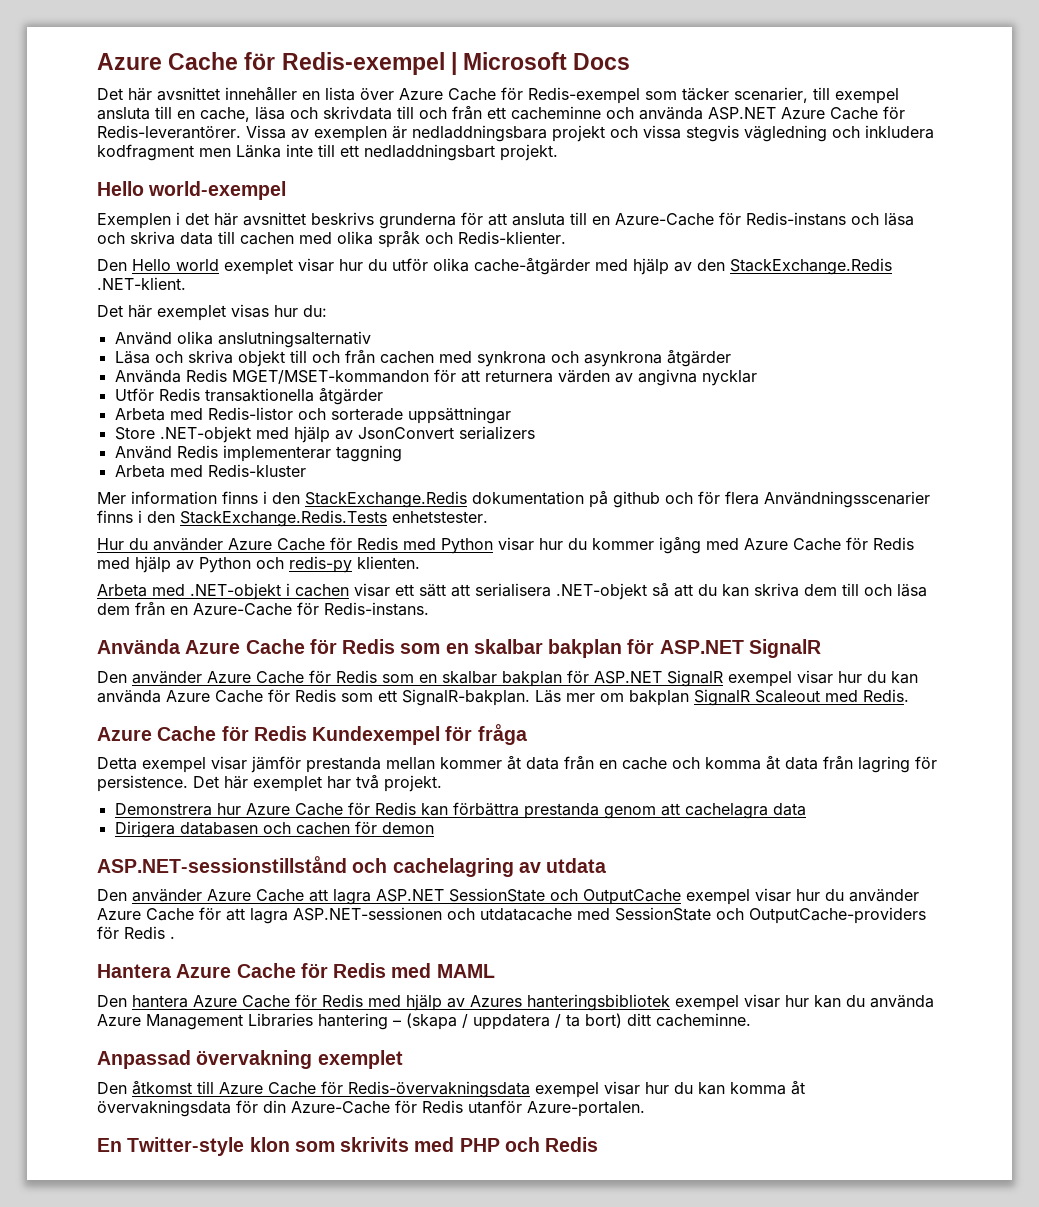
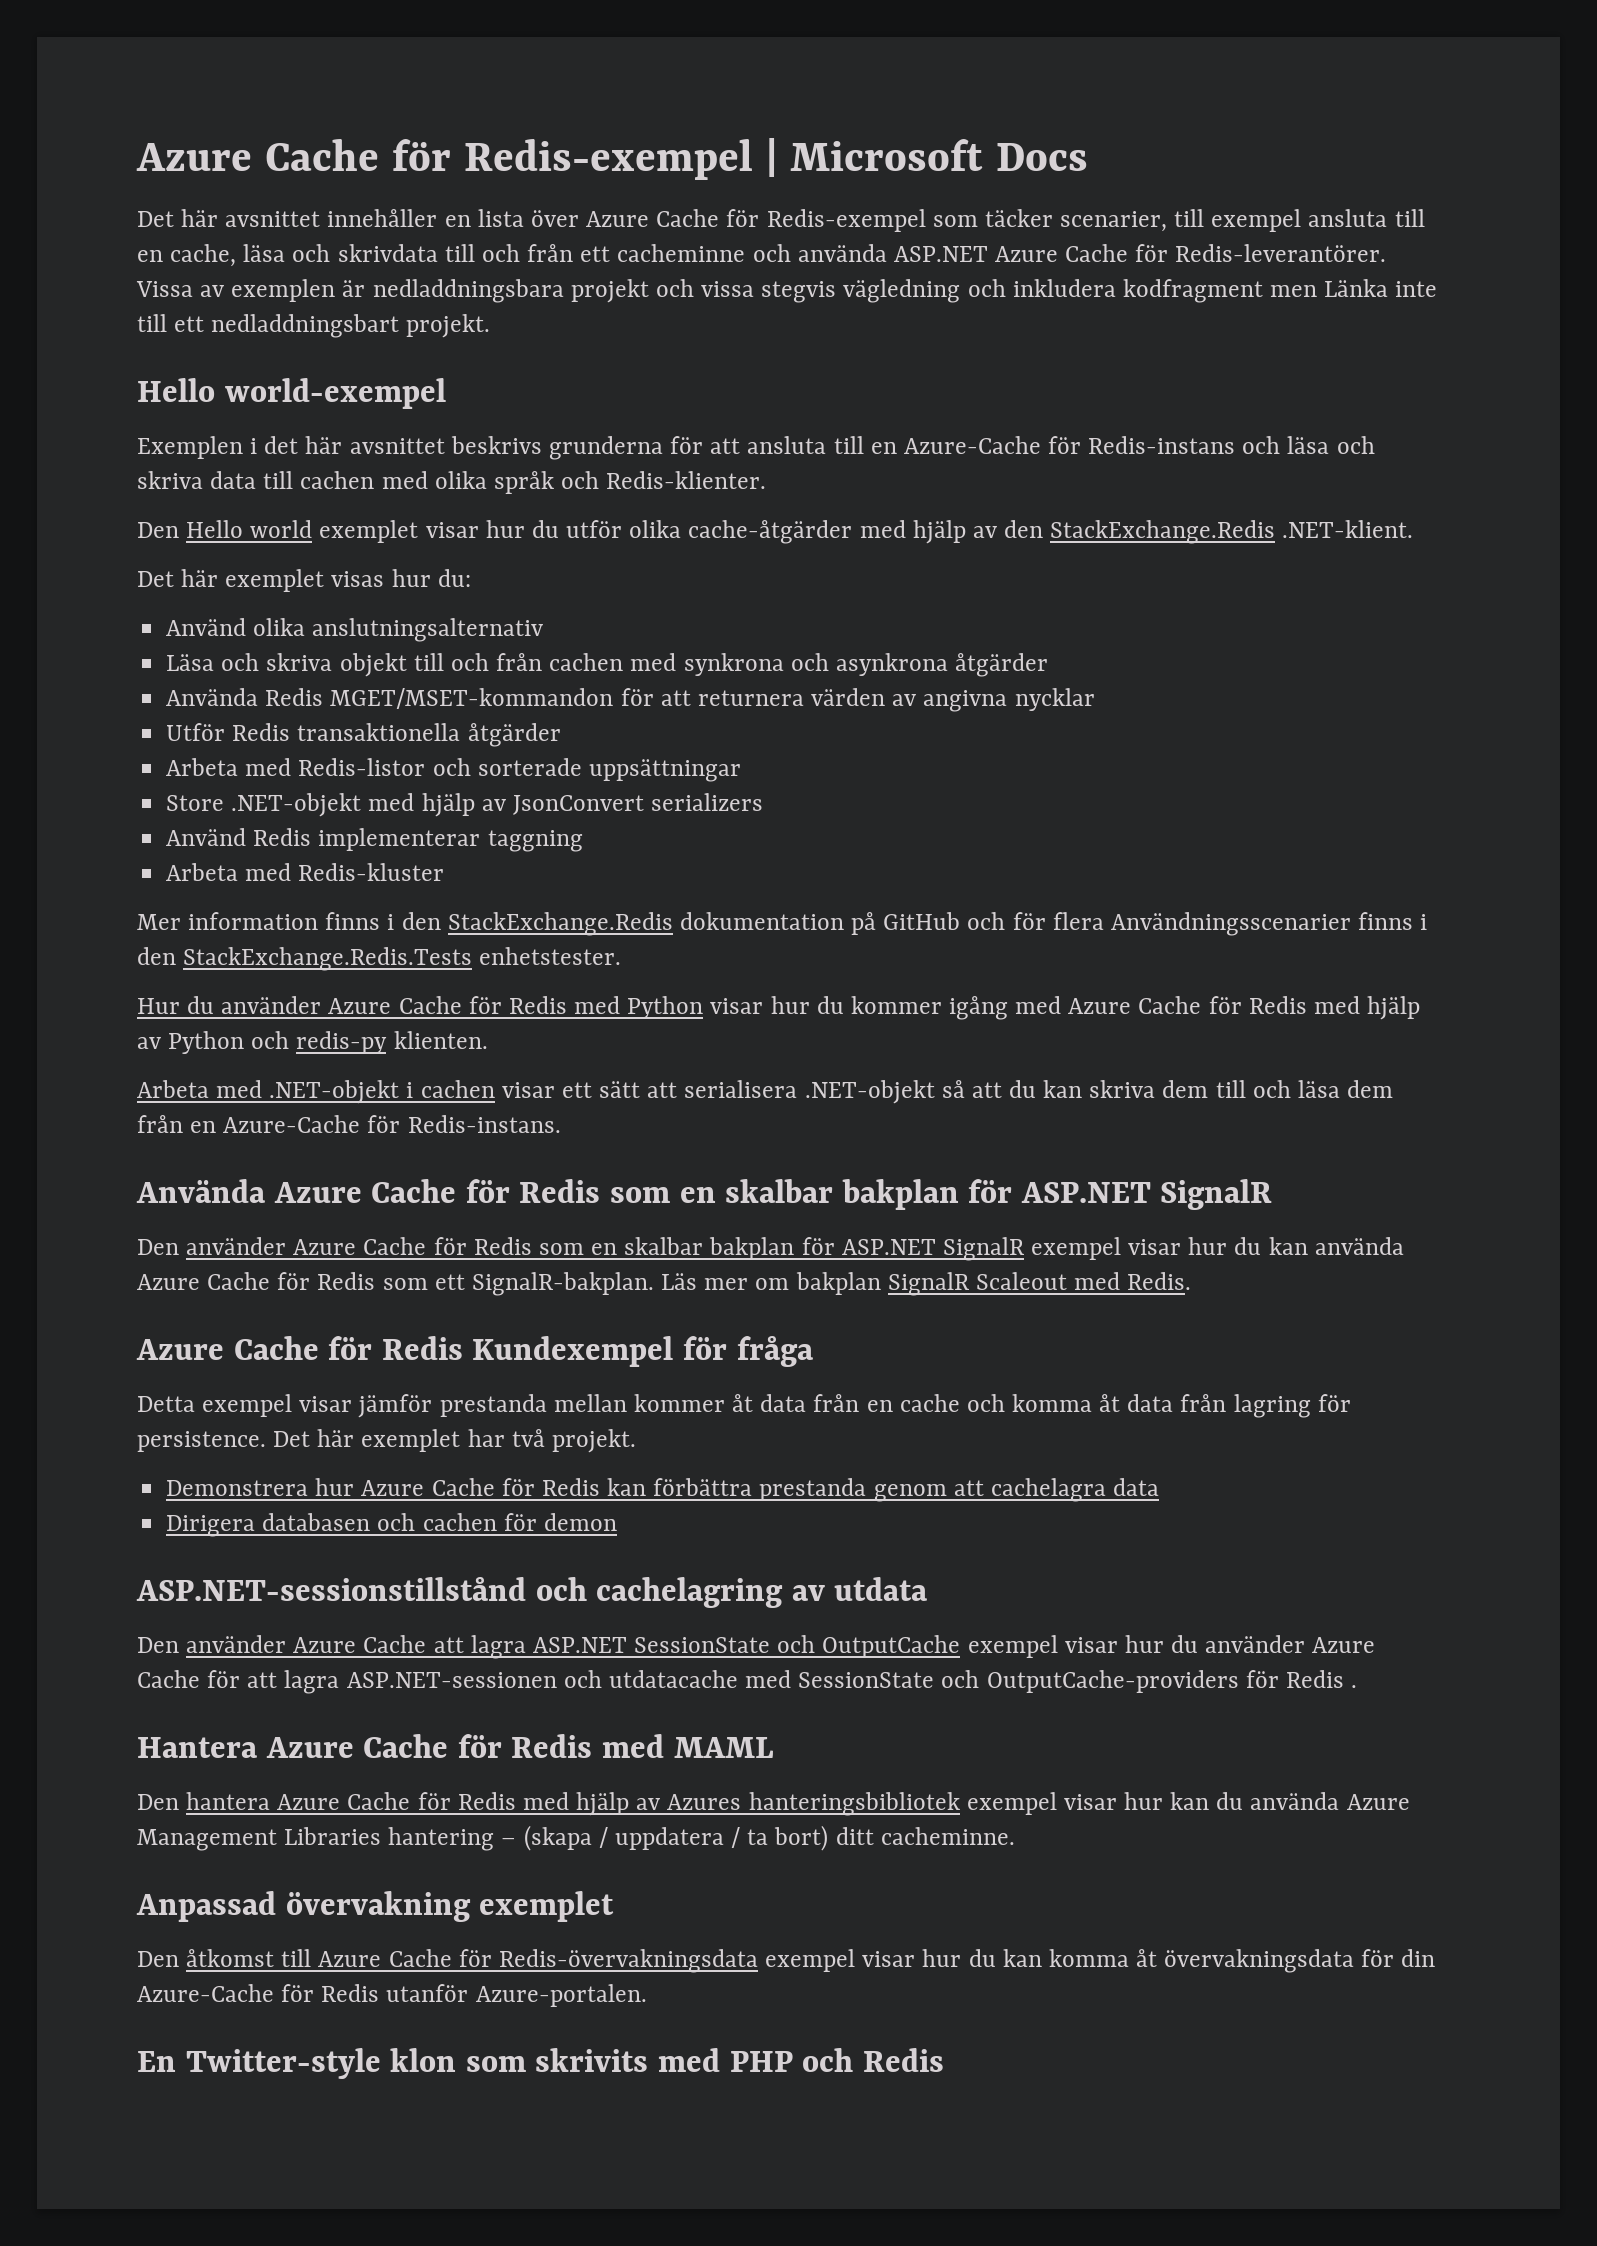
[613,491,660,508] github -> [883,912,961,930] GitHub

